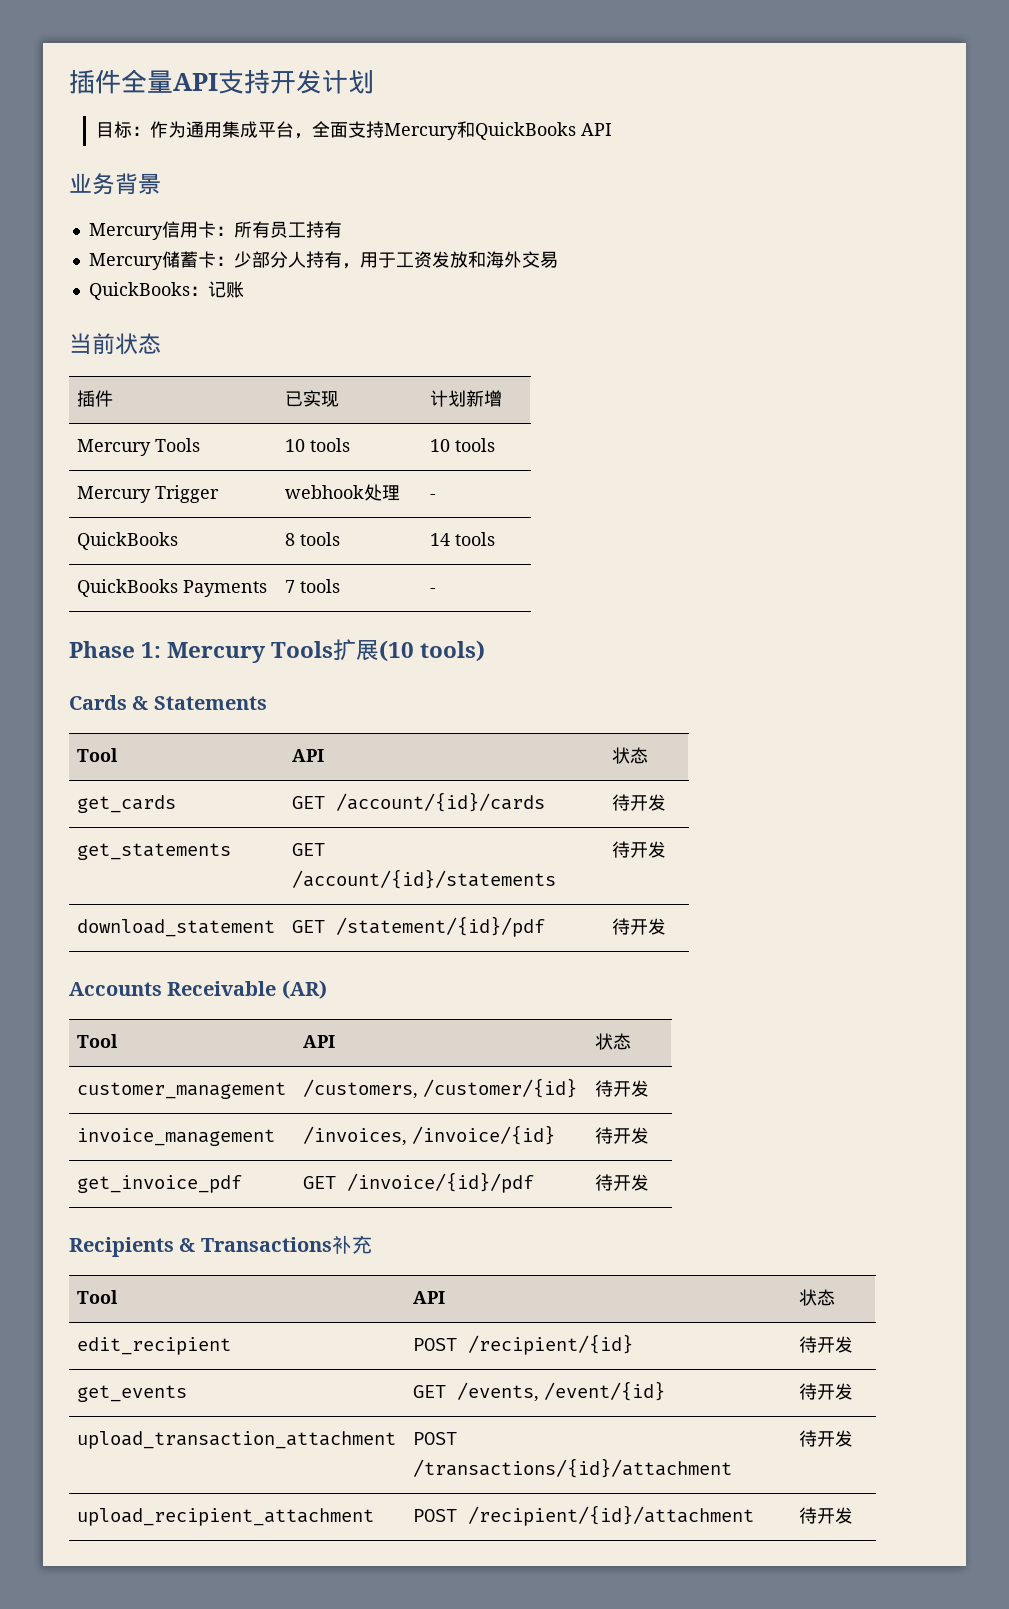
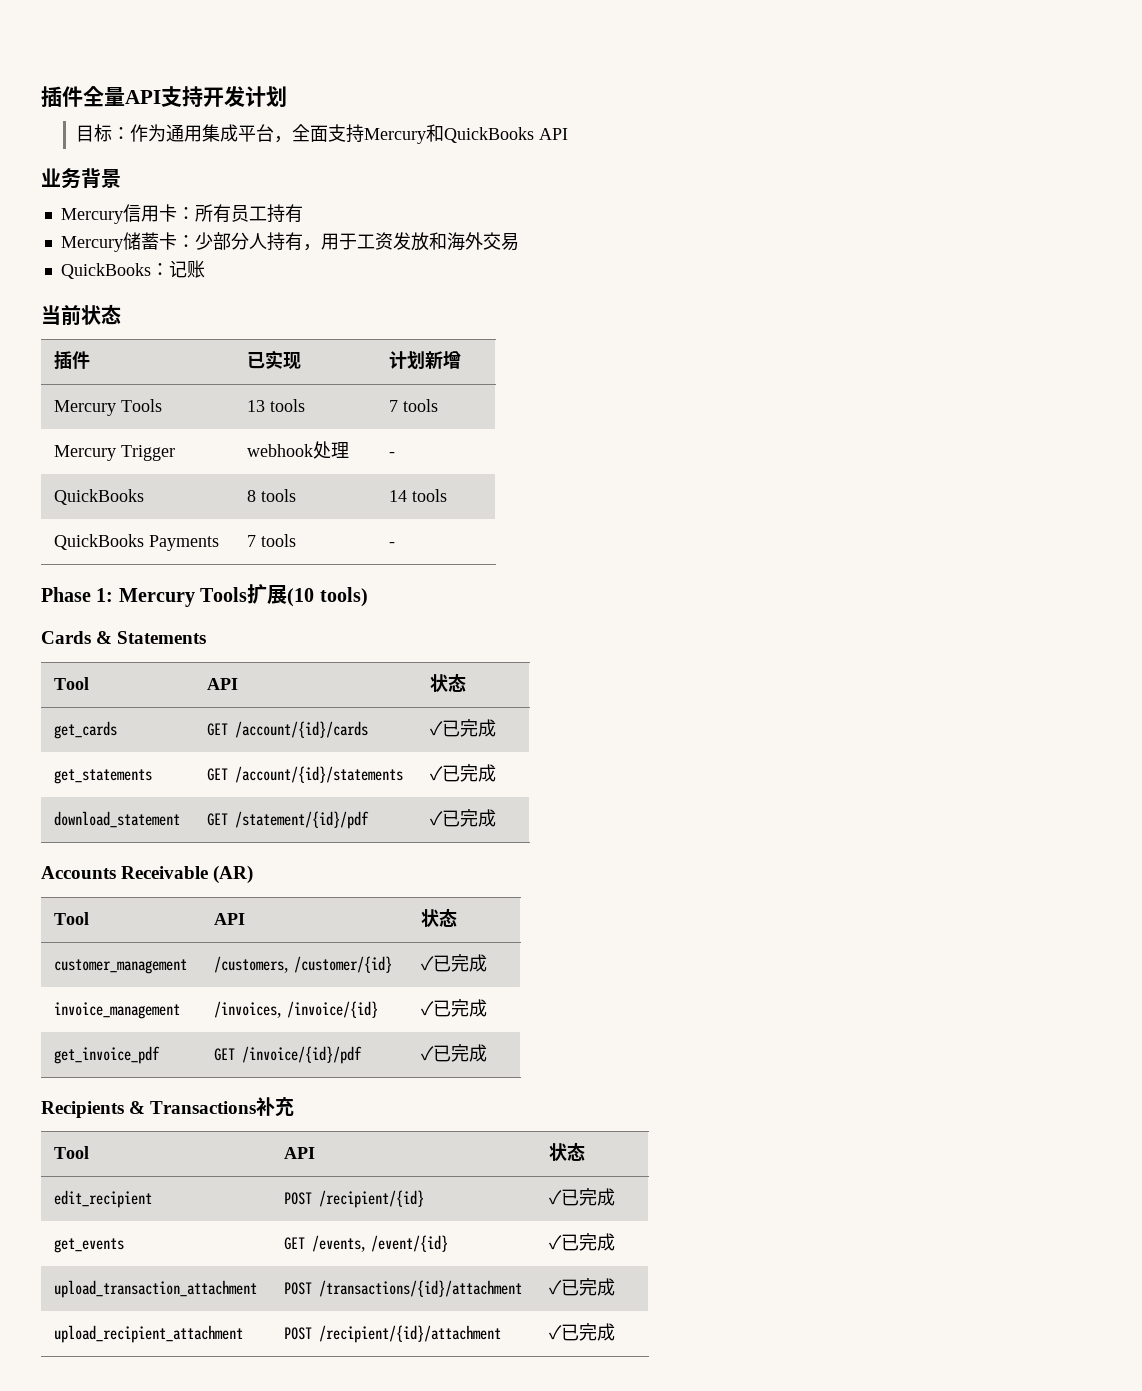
[285,438,351,452] [430,439,451,452] 10 tools | 10 -> [247,399,306,412] [389,400,399,412] 13 tools | 7
[612,794,667,811] 待开发 -> [430,719,497,737] ✓已完成
[612,841,667,858] 待开发 -> [430,764,497,782] ✓已完成
[612,918,667,935] 待开发 -> [430,809,497,827] ✓已完成
[595,1080,650,1097] 待开发 -> [421,954,488,972] ✓已完成
[595,1127,650,1144] 待开发 -> [421,999,488,1017] ✓已完成
[595,1174,650,1191] 待开发 -> [421,1044,488,1062] ✓已完成
[799,1336,854,1353] 待开发 -> [549,1188,616,1206] ✓已完成
[799,1383,854,1400] 待开发 -> [549,1233,616,1251] ✓已完成
[799,1430,854,1447] 待开发 -> [549,1278,616,1296] ✓已完成
[799,1507,854,1524] 待开发 -> [549,1323,616,1341] ✓已完成

